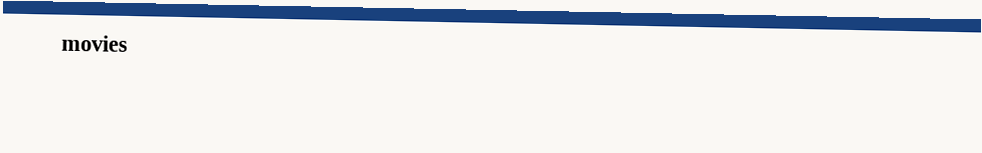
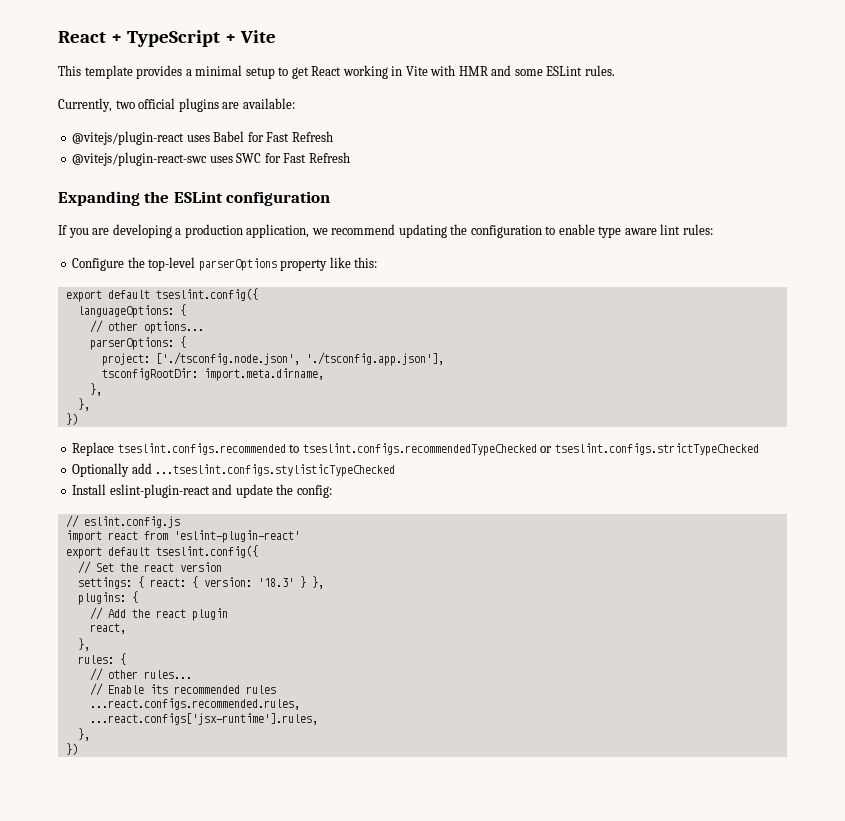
[61,34,128,52] movies -> [58,30,276,47] [58,65,615,79] [58,98,295,112] [72,131,333,145] [72,152,350,166] [58,191,331,206] [58,224,713,238] [72,257,378,271] [65,288,258,302] [77,304,186,318] [89,320,204,334] [89,336,186,350] [101,352,444,366] [101,368,324,381] [89,383,102,396] [77,398,90,411] [65,413,78,425] [72,442,759,456] [72,463,396,477] [72,484,332,498] [65,515,180,528] [65,530,300,543] [65,545,258,559] [77,561,222,574] [77,576,324,589] [77,591,138,605] [89,607,228,621] [89,623,126,634] [77,638,90,651] [77,653,126,665] [89,668,192,681] [89,683,276,696] [89,698,300,710] [89,713,318,725] [77,728,90,741] [65,743,78,755] React + TypeScript + Vite // This template provides a minimal setup to get React working in Vite with HMR and some ESLint rules. // Currently, two official plugins are available: // @vitejs/plugin-react uses Babel for Fast Refresh // @vitejs/plugin-react-swc uses SWC for Fast Refresh // Expanding the ESLint configuration // If you are developing a production application, we recommend updating the configuration to enable type aware lint rules: // Configure the top-level parserOptions property like this: // export default tseslint.config({ // languageOptions: { // // other options... // parserOptions: { // project: ['./tsconfig.node.json', './tsconfig.app.json'], // tsconfigRootDir: import.meta.dirname, // }, // }, // }) // Replace tseslint.configs.recommended to tseslint.configs.recommendedTypeChecked or tseslint.configs.strictTypeChecked // Optionally add ...tseslint.configs.stylisticTypeChecked // Install eslint-plugin-react and update the config: // // eslint.config.js // import react from 'eslint-plugin-react' // export default tseslint.config({ // // Set the react version // settings: { react: { version: '18.3' } }, // plugins: { // // Add the react plugin // react, // }, // rules: { // // other rules... // // Enable its recommended rules // ...react.configs.recommended.rules, // ...react.configs['jsx-runtime'].rules, // }, // })

